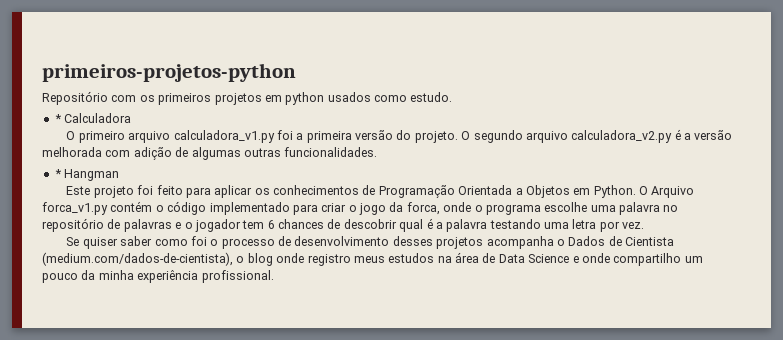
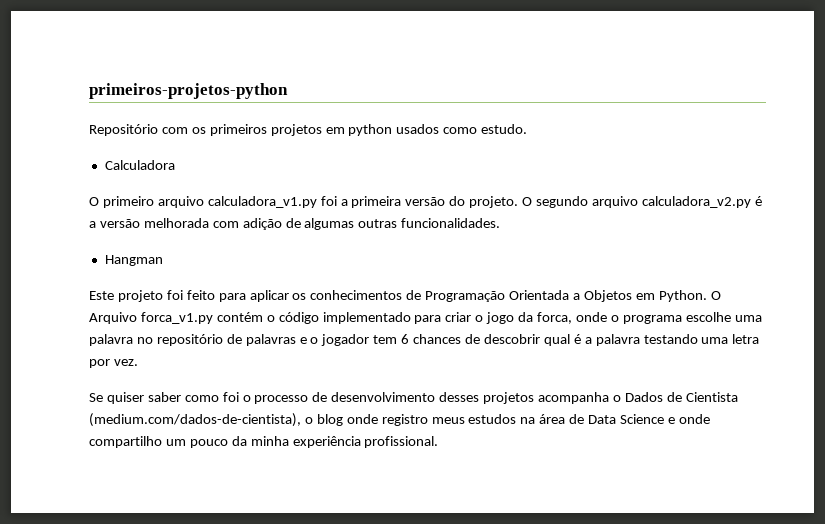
[54,114,62,123] * -> (528, 129) none
[54,169,62,178] * -> (501, 223) none

